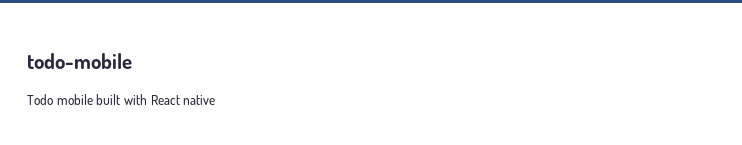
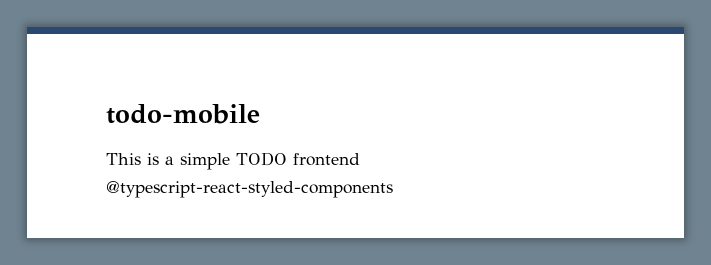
[27,94,216,105] Todo mobile built with React native -> [106,152,360,170] [106,181,393,198] This is a simple TODO frontend @typescript-react-styled-components

